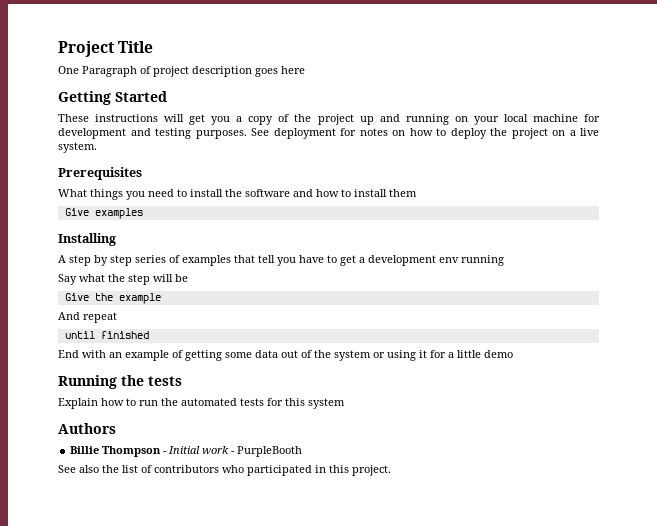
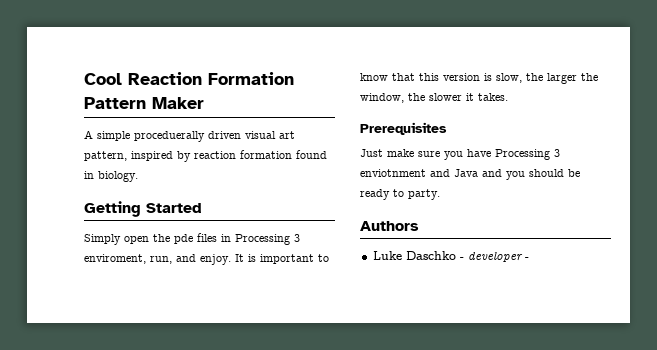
[58,41,154,57] [58,66,305,77] [58,91,167,105] [58,114,600,125] [58,128,599,139] [58,142,97,153] [58,167,142,180] [58,189,417,200] [64,208,143,219] [58,233,116,246] [58,255,504,266] [58,274,188,285] [64,293,161,304] [58,312,117,323] [64,331,149,339] [58,350,513,361] [58,375,182,389] [58,398,345,409] [58,423,116,434] [70,446,303,457] [58,465,391,476] Project Title // One Paragraph of project description goes here // Getting Started // These instructions will get you a copy of the project up and running on your local machine for development and testing purposes. See deployment for notes on how to deploy the project on a live system. // Prerequisites // What things you need to install the software and how to install them // Give examples // Installing // A step by step series of examples that tell you have to get a development env running // Say what the step will be // Give the example // And repeat // until finished // End with an example of getting some data out of the system or using it for a little demo // Running the tests // Explain how to run the automated tests for this system // Authors // Billie Thompson - Initial work - PurpleBooth // See also the list of contributors who participated in this project. -> [84,72,294,85] [84,97,204,109] [84,130,295,142] [84,150,327,162] [84,171,138,182] [84,201,202,217] [84,233,300,245] [84,254,329,265] [360,73,598,84] [360,93,508,103] [360,122,447,135] [360,149,560,160] [360,169,580,180] [360,189,440,200] [360,221,419,231] [372,251,529,262] Cool Reaction Formation Pattern Maker // A simple proceduerally driven visual art pattern, inspired by reaction formation found in biology. // Getting Started // Simply open the pde files in Processing 3 enviroment, run, and enjoy. It is important to know that this version is slow, the larger the window, the slower it takes. // Prerequisites // Just make sure you have Processing 3 enviotnment and Java and you should be ready to party. // Authors // Luke Daschko - developer -

